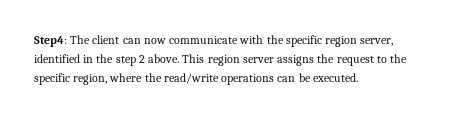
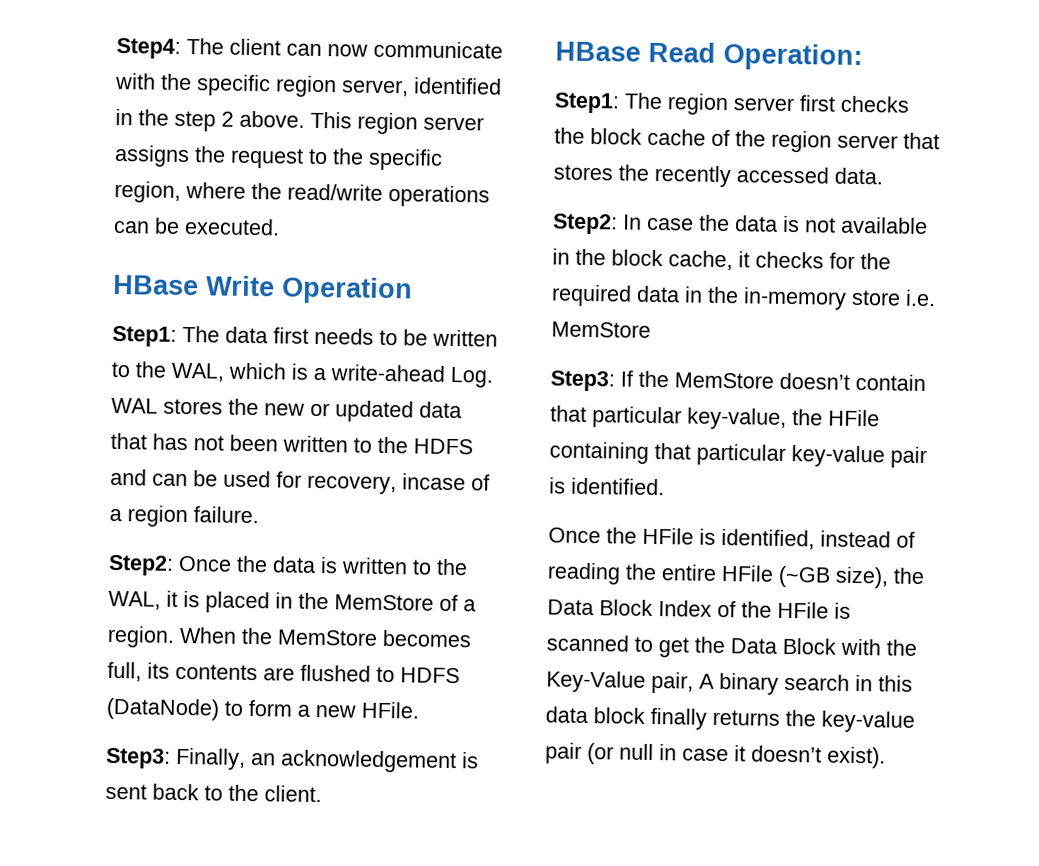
(358, 77) none -> [113,274,413,305] [112,325,498,347] [111,361,493,388] [111,397,462,423] [110,432,473,455] [110,468,490,495] [109,505,259,528] [108,554,468,576] [108,590,476,614] [107,625,472,648] [107,661,460,684] [106,697,419,721] [105,747,479,774] [105,783,322,803] [555,41,863,72] [554,92,910,116] [554,127,940,153] [553,164,883,188] [552,213,928,235] [552,248,891,271] [551,284,936,310] [551,321,651,338] [550,370,926,392] [550,405,880,430] [549,441,927,469] [549,477,665,496] [548,527,915,550] [547,562,925,589] [547,599,851,619] [546,634,917,658] [546,670,913,695] [545,706,915,733] [545,742,886,769] // HBase Write Operation // Step1: The data first needs to be written to the WAL, which is a write-ahead Log. WAL stores the new or updated data that has not been written to the HDFS and can be used for recovery, incase of a region failure. // Step2: Once the data is written to the WAL, it is placed in the MemStore of a region. When the MemStore becomes full, its contents are flushed to HDFS (DataNode) to form a new HFile. // Step3: Finally, an acknowledgement is sent back to the client. // HBase Read Operation: // Step1: The region server first checks the block cache of the region server that stores the recently accessed data. // Step2: In case the data is not available in the block cache, it checks for the required data in the in-memory store i.e. MemStore // Step3: If the MemStore doesn’t contain that particular key-value, the HFile containing that particular key-value pair is identified. // Once the HFile is identified, instead of reading the entire HFile (~GB size), the Data Block Index of the HFile is scanned to get the Data Block with the Key-Value pair, A binary search in this data block finally returns the key-value pair (or null in case it doesn’t exist).

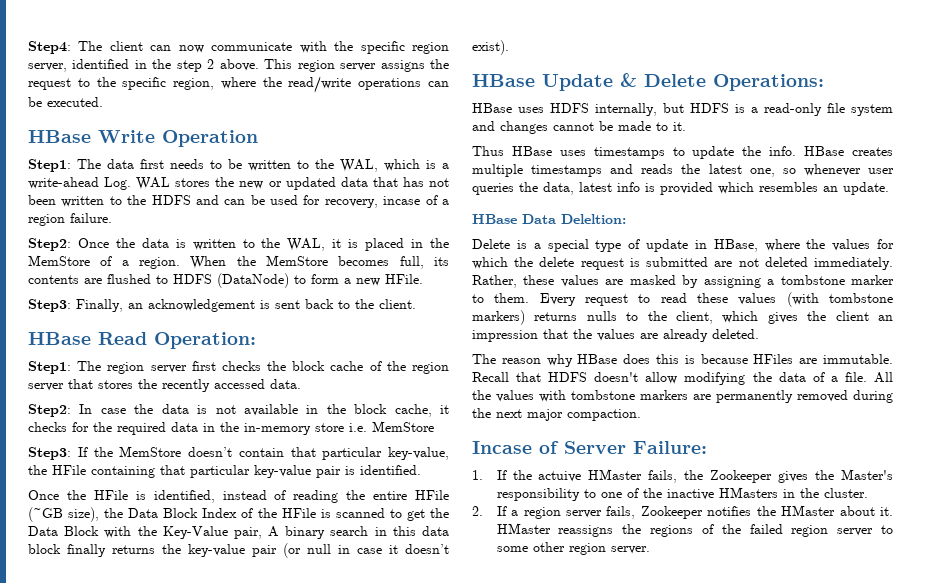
(886, 757) none -> [472,73,824,91] [472,103,893,116] [472,121,686,134] [472,146,894,159] [472,164,894,177] [472,182,889,195] [472,214,626,224] [472,239,894,252] [472,257,893,270] [472,275,895,288] [472,292,893,307] [472,310,893,325] [472,329,759,342] [472,354,893,367] [472,372,893,385] [472,390,893,403] [472,408,641,421] [472,441,707,454] [472,469,893,483] [496,487,868,501] [472,505,893,519] [496,523,893,537] [496,542,650,555] // HBase Update & Delete Operations: // HBase uses HDFS internally, but HDFS is a read-only file system and changes cannot be made to it. // Thus HBase uses timestamps to update the info. HBase creates multiple timestamps and reads the latest one, so whenever user queries the data, latest info is provided which resembles an update. // HBase Data Deleltion: // Delete is a special type of update in HBase, where the values for which the delete request is submitted are not deleted immediately. Rather, these values are masked by assigning a tombstone marker to them. Every request to read these values (with tombstone markers) returns nulls to the client, which gives the client an impression that the values are already deleted. // The reason why HBase does this is because HFiles are immutable. Recall that HDFS doesn't allow modifying the data of a file. All the values with tombstone markers are permanently removed during the next major compaction. // Incase of Server Failure: // 1. If the actuive HMaster fails, the Zookeeper gives the Master's responsibility to one of the inactive HMasters in the cluster. // 2. If a region server fails, Zookeeper notifies the HMaster about it. HMaster reassigns the regions of the failed region server to some other region server.

